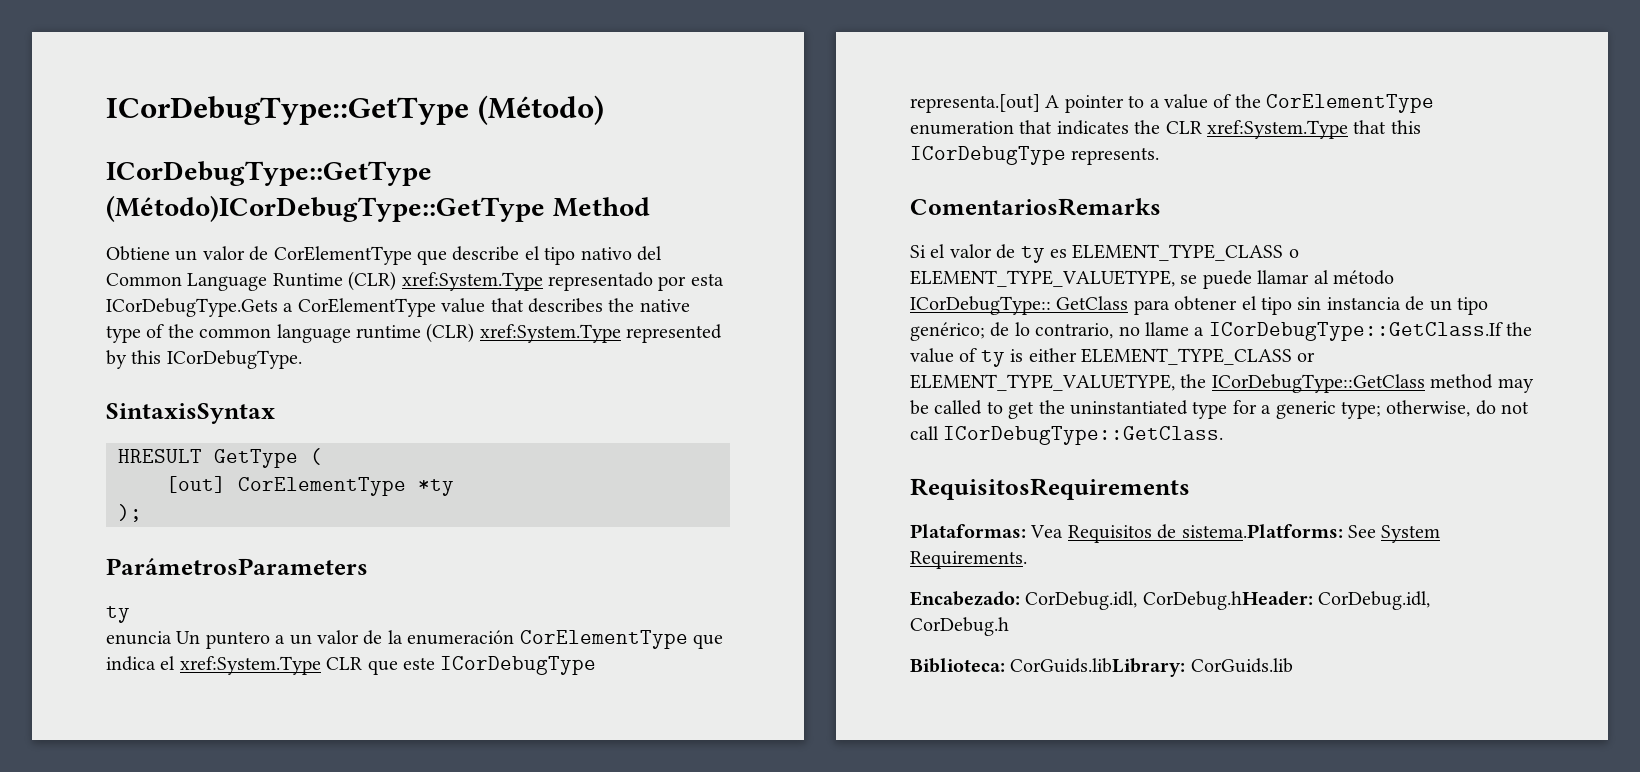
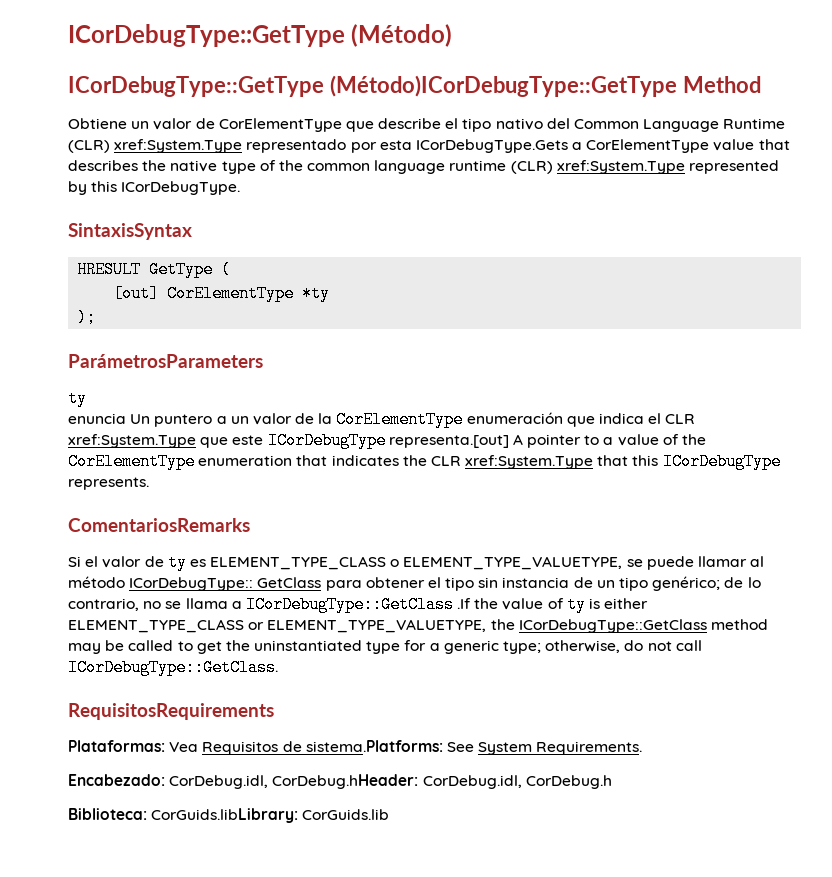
[407,630,688,649] enumeración CorElementType -> [336,411,563,428] CorElementType enumeración
[179,656,363,675] xref:System.Type CLR -> [665,414,696,424] [68,434,196,448] CLR xref:System.Type
[1145,322,1503,341] llame a ICorDebugType::GetClass.If -> [165,596,472,613] se llama a ICorDebugType::GetClass .If

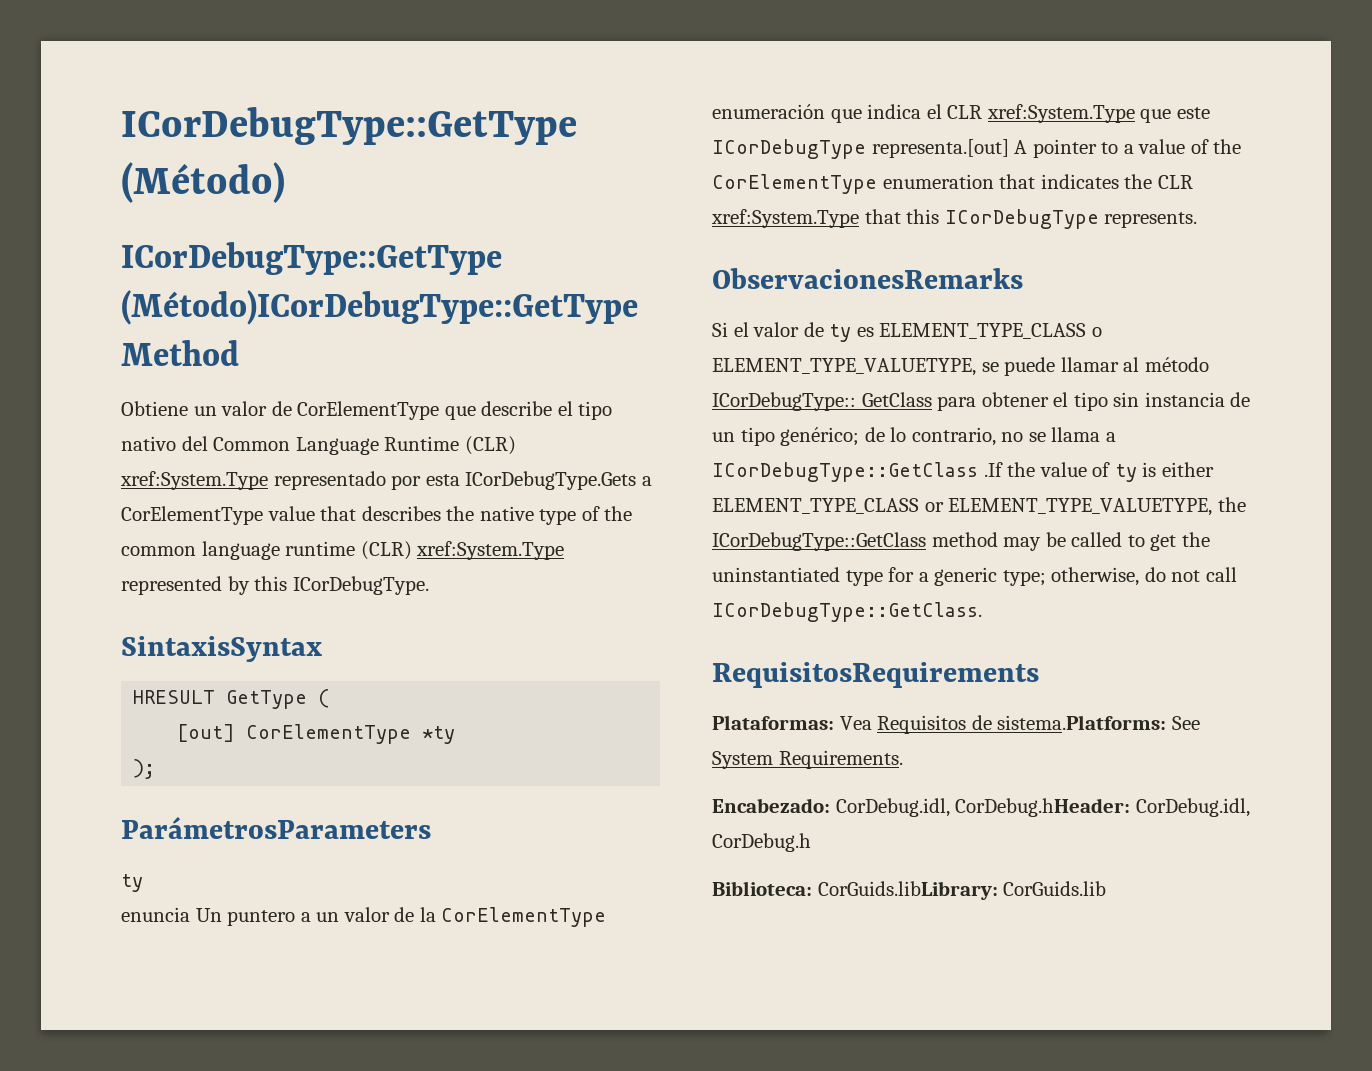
[68,518,250,532] ComentariosRemarks -> [712,268,1023,289] ObservacionesRemarks

